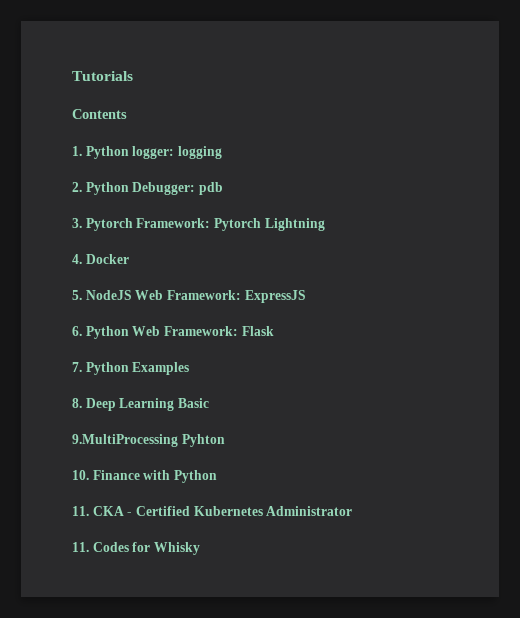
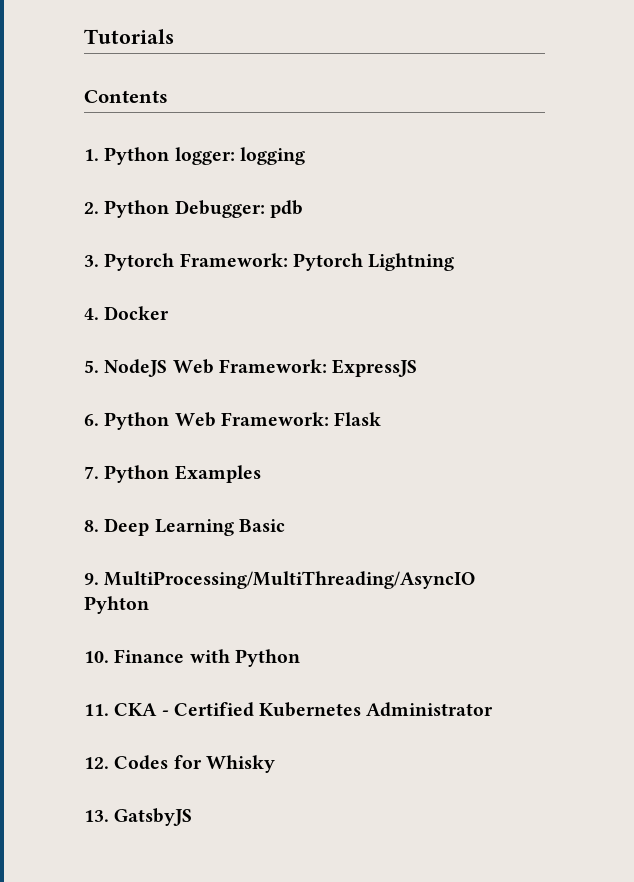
[72,434,178,447] 9.MultiProcessing -> [84,571,476,589] 9. MultiProcessing/MultiThreading/AsyncIO
[72,542,89,552] 11. -> [84,757,109,769] 12.
(200, 548) none -> [84,808,193,826] // 13. GatsbyJS

